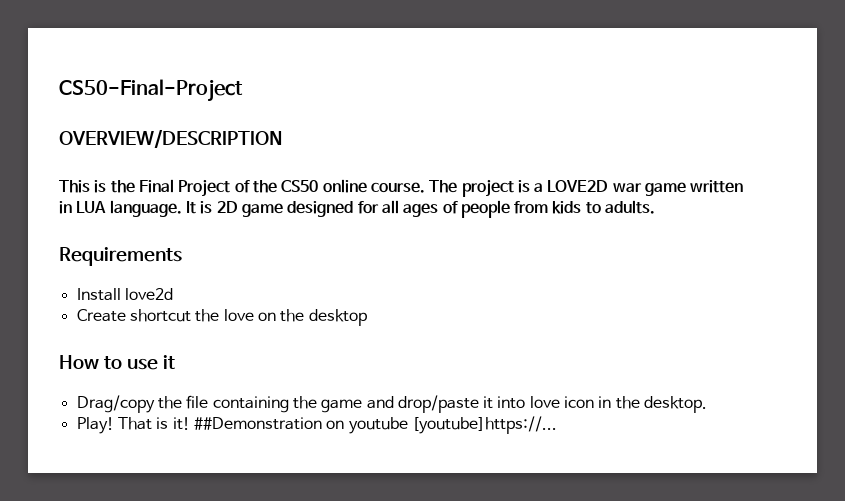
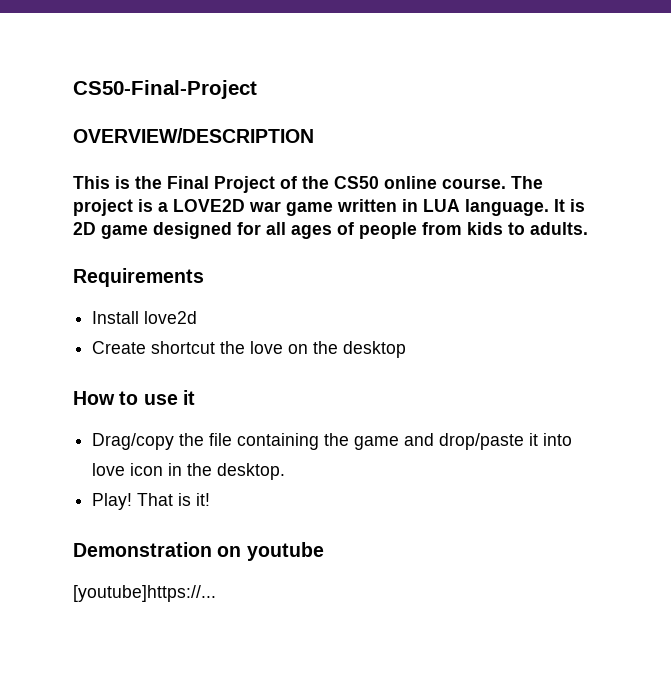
[193,417,322,430] ##Demonstration -> [73,542,212,557] // Demonstration
(408, 425) none -> (324, 551) //

